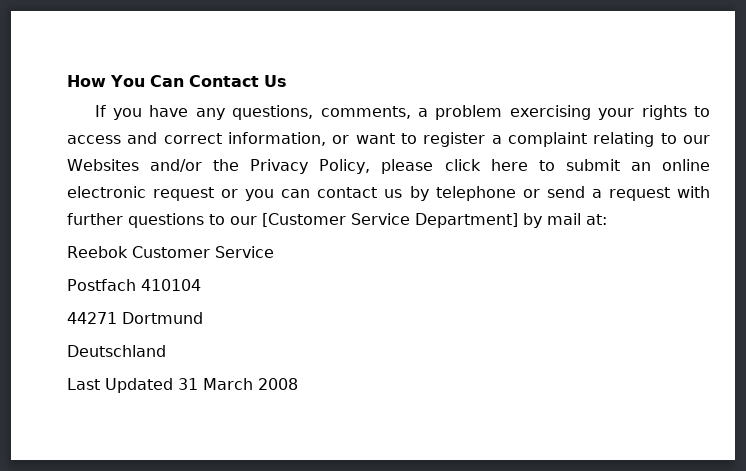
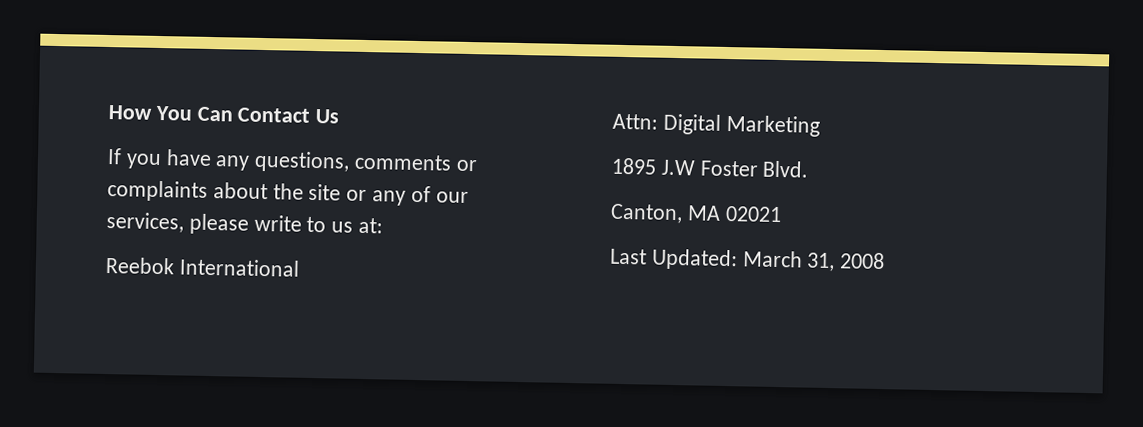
[320,105,710,120] [67,132,710,147] [67,159,710,174] [67,186,711,201] [67,213,607,228] [67,246,274,258] [67,279,201,291] [67,312,203,324] [67,345,166,357] [67,378,253,393] comments, a problem exercising your rights to access and correct information, or want to register a complaint relating to our Websites and/or the Privacy Policy, please click here to submit an online electronic request or you can contact us by telephone or send a request with further questions to our [Customer Service Department] by mail at: // Reebok Customer Service // Postfach 410104 // 44271 Dortmund // Deutschland // Last Updated 31 March -> [354,153,478,172] [107,180,469,206] [106,212,384,235] [105,256,300,277] [612,113,820,137] [611,157,810,178] [610,203,782,224] [610,248,836,272] comments or complaints about the site or any of our services, please write to us at: // Reebok International // Attn: Digital Marketing // 1895 J.W Foster Blvd. // Canton, MA 02021 // Last Updated: March 31,

